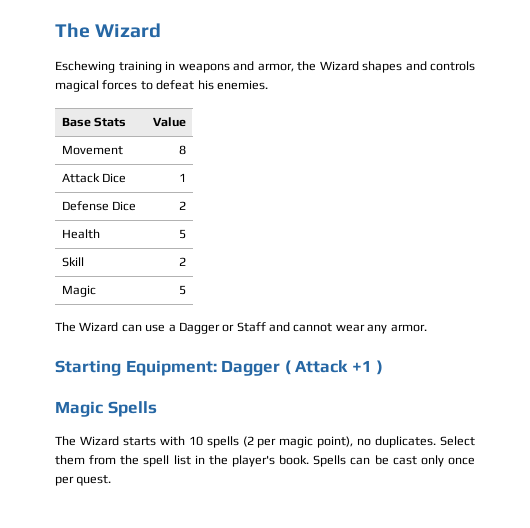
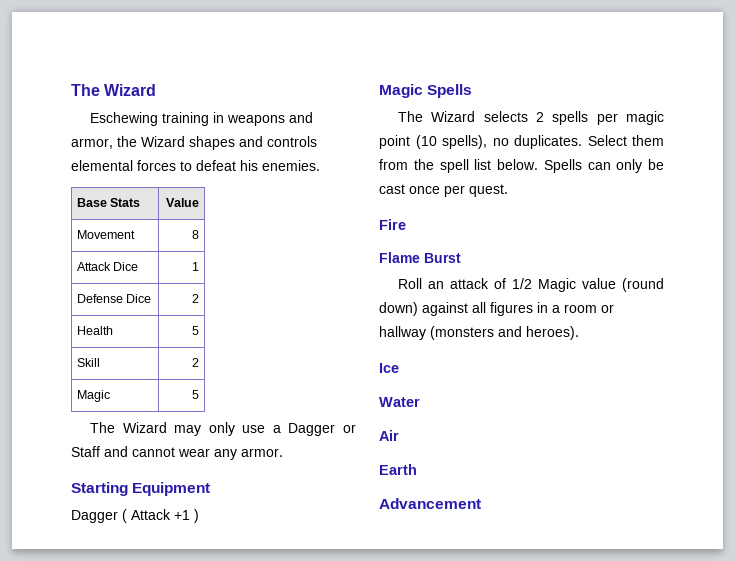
[55,80,99,92] magical -> [71,160,133,171] elemental
[121,324,142,332] can -> [174,422,235,436] may only
[125,360,217,376] Equipment: -> [132,482,211,496] Equipment //
[122,436,354,448] starts with 10 spells (2 per magic point), -> [483,111,664,125] [379,135,487,149] selects 2 spells per magic point (10 spells),
[194,455,310,467] in the player's book. -> [497,159,538,170] below.
(371, 461) none -> [616,159,643,173] only
[420,455,444,467] only -> (405, 189) none
(112, 480) none -> [379,219,406,230] [379,252,461,263] [398,278,664,292] [379,302,614,316] [379,326,579,340] [379,363,399,373] [379,397,420,407] [379,430,399,441] [379,464,417,475] [379,498,481,509] // Fire // Flame Burst // Roll an attack of 1/2 Magic value (round down) against all figures in a room or hallway (monsters and heroes). // Ice // Water // Air // Earth // Advancement

